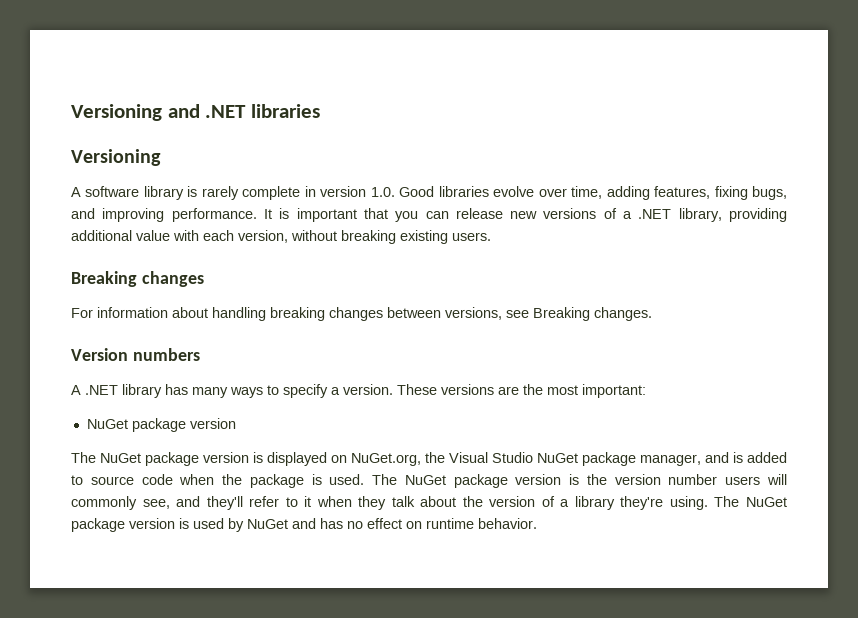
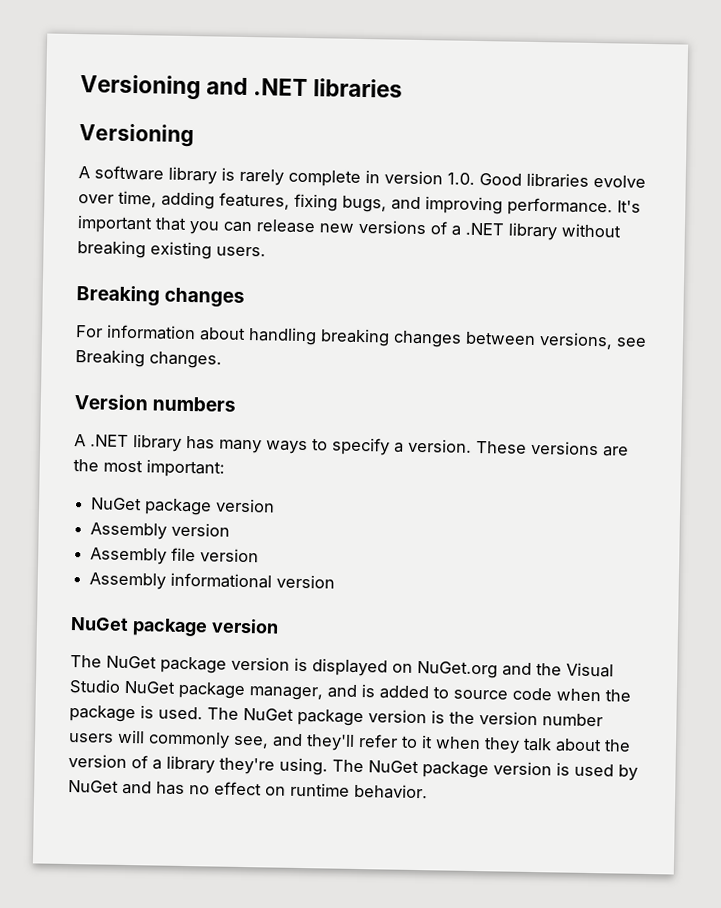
[263,208,290,219] It is -> [617,200,641,213] It's
[678,208,787,222] [71,230,288,243] library, providing additional value with each version, -> [508,222,558,241] library
(236, 423) none -> [90,522,231,540] [90,547,260,565] [89,572,336,590] [70,617,279,637] // Assembly version // Assembly file version // Assembly informational version // NuGet package version
[351,453,421,466] NuGet.org, -> [417,661,532,679] NuGet.org and

